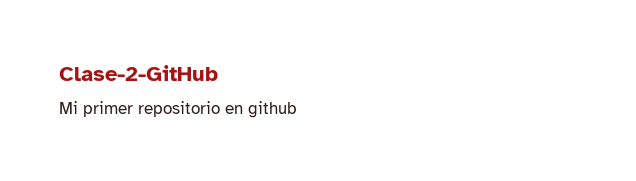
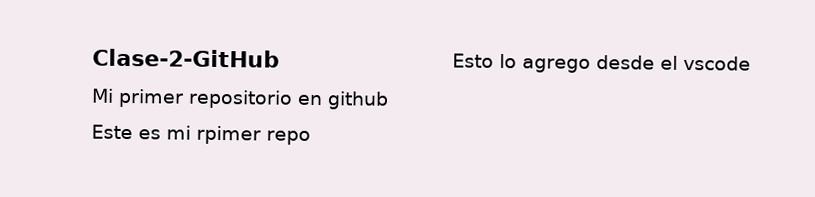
(297, 109) none -> [91,124,311,145] [452,53,751,73] // Este es mi rpimer repo // Esto lo agrego desde el vscode

